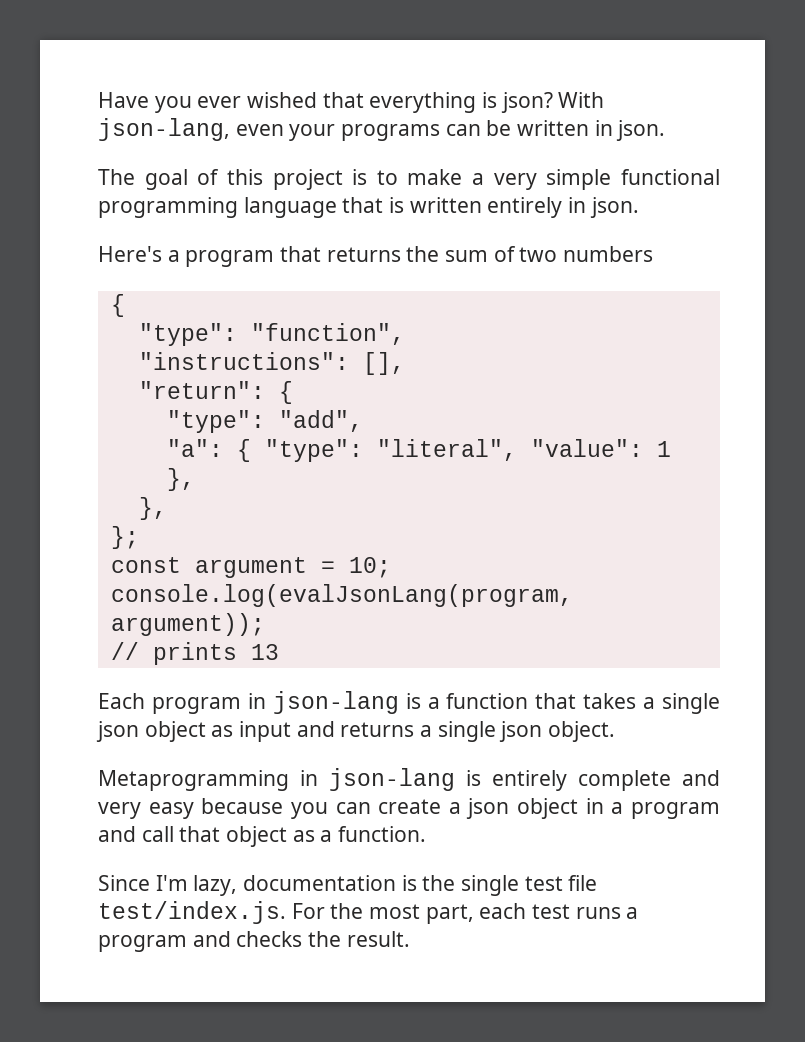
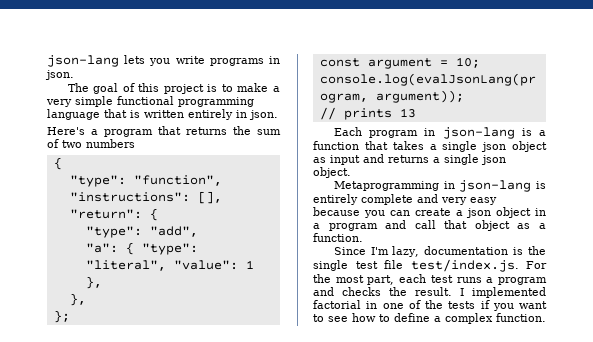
[98,92,605,113] [98,118,590,141] Have you ever wished that everything is json? With json-lang, even your programs can be written -> [47,55,264,67] json-lang lets you write programs
(410, 939) none -> [460,287,546,298] [313,300,547,311] [313,313,546,324] I implemented factorial in one of the tests if you want to see how to define a complex function.

